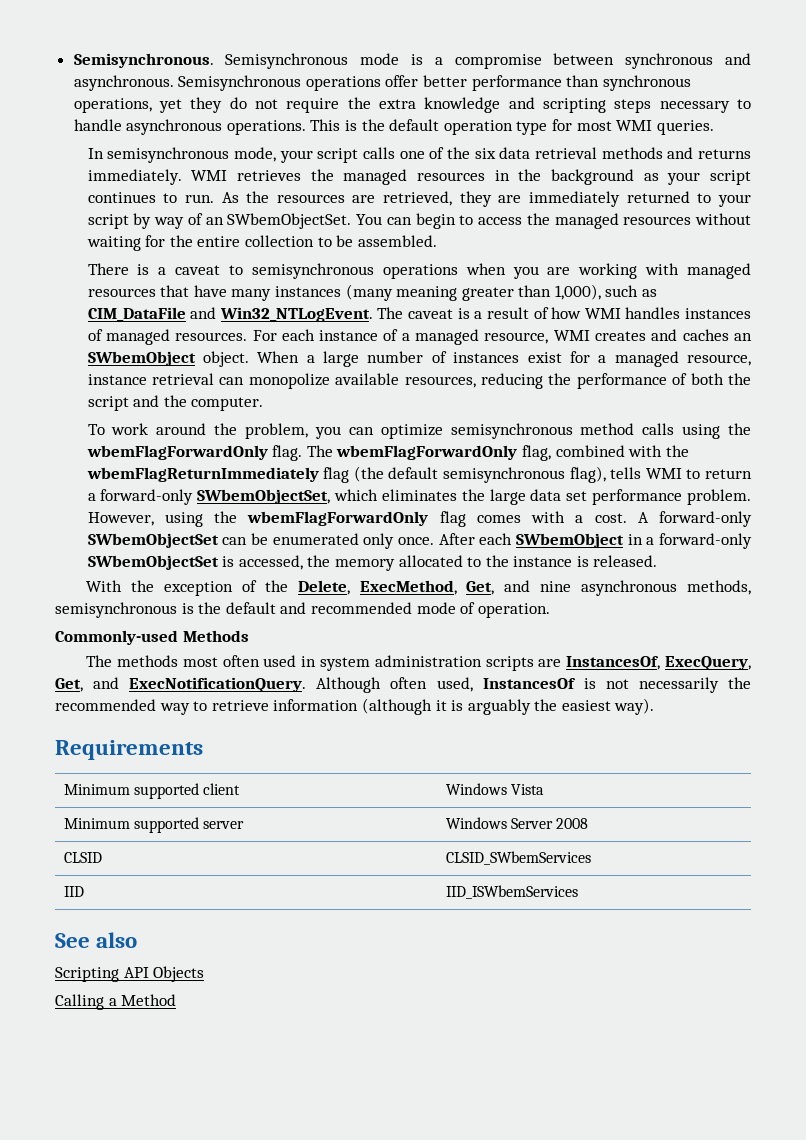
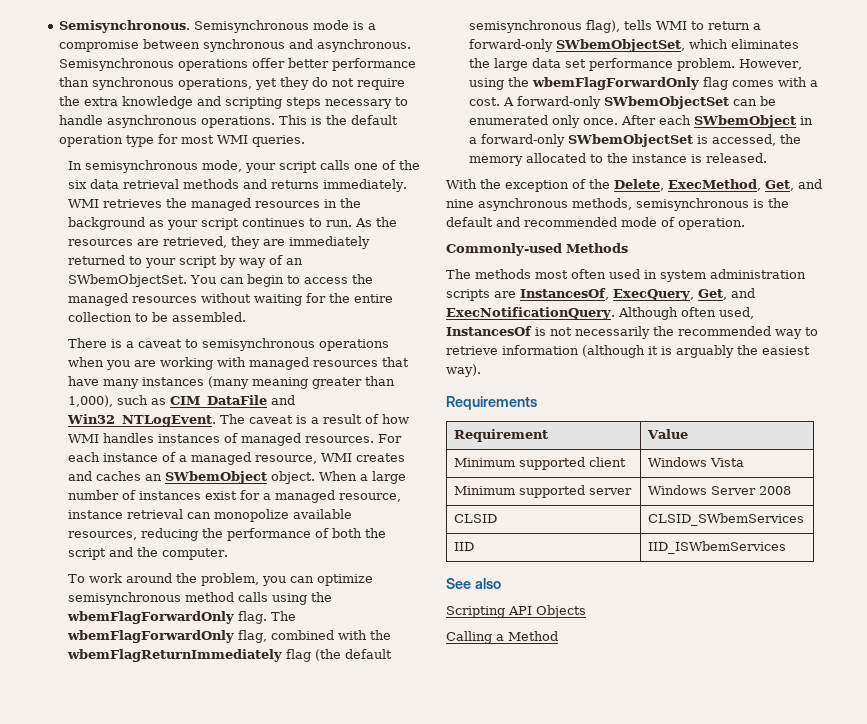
(203, 750) none -> [453,429,548,442] [646,429,688,439] // Requirement | Value

